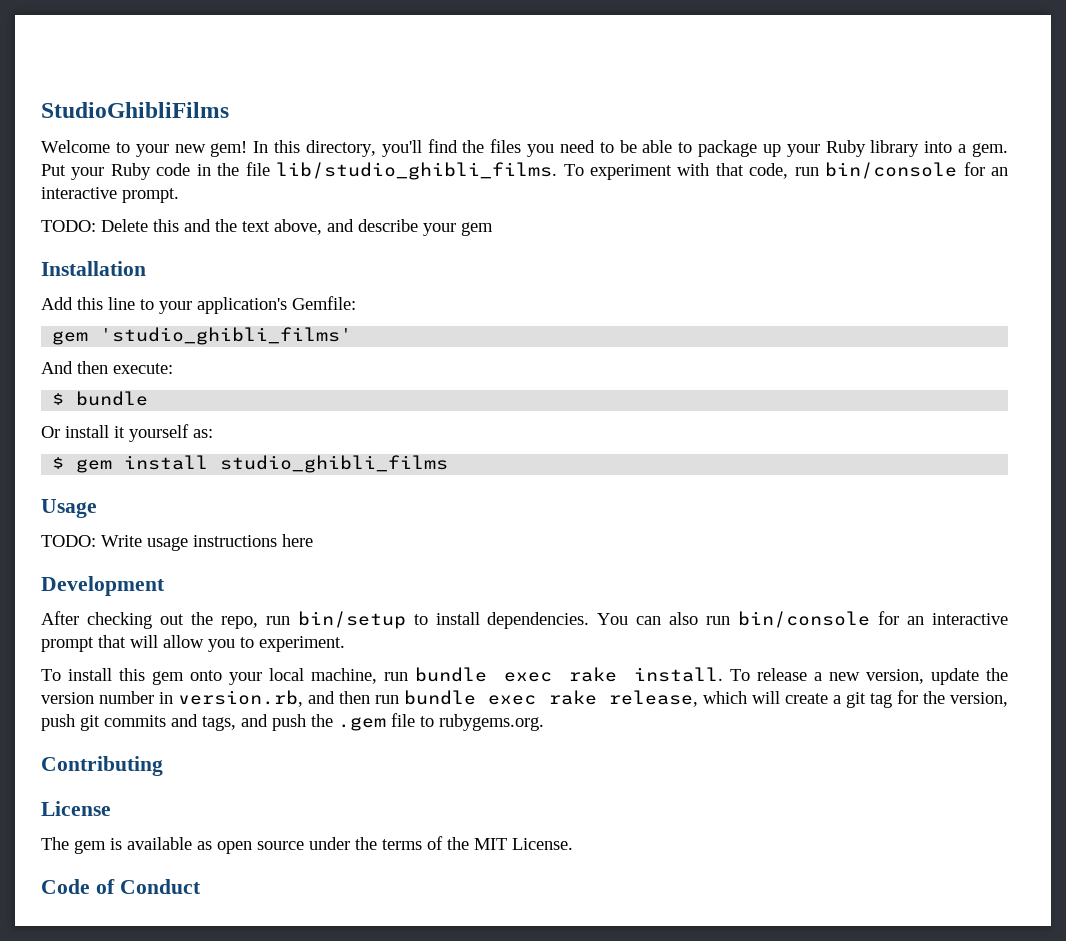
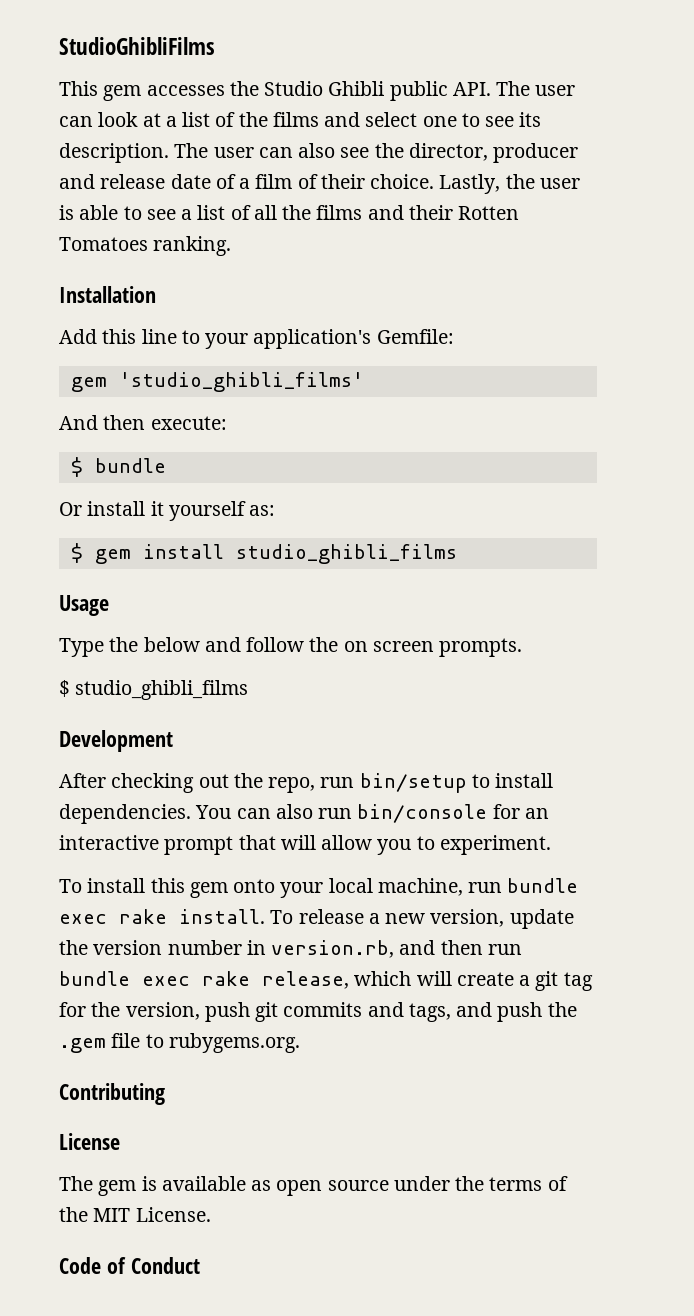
[41,139,1009,157] [41,162,1008,180] [41,187,179,203] [41,219,493,236] Welcome to your new gem! In this directory, you'll find the files you need to be able to package up your Ruby library into a gem. Put your Ruby code in the file lib/studio_ghibli_films. To experiment with that code, run bin/console for an interactive prompt. // TODO: Delete this and the text above, and describe your gem -> [59,81,576,101] [59,112,542,127] [59,143,579,163] [59,174,580,194] [59,205,520,220] [59,236,232,256] This gem accesses the Studio Ghibli public API. The user can look at a list of the films and select one to see its description. The user can also see the director, producer and release date of a film of their choice. Lastly, the user is able to see a list of all the films and their Rotten Tomatoes ranking.
[41,534,313,551] TODO: Write usage instructions here -> [59,637,523,657] [59,680,249,700] Type the below and follow the on screen prompts. // $ studio_ghibli_films

